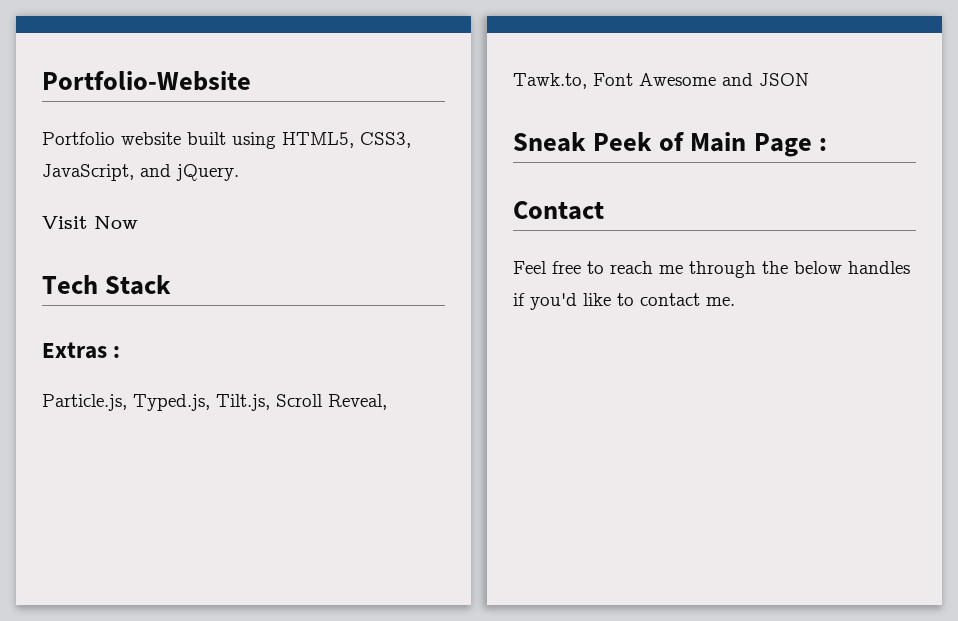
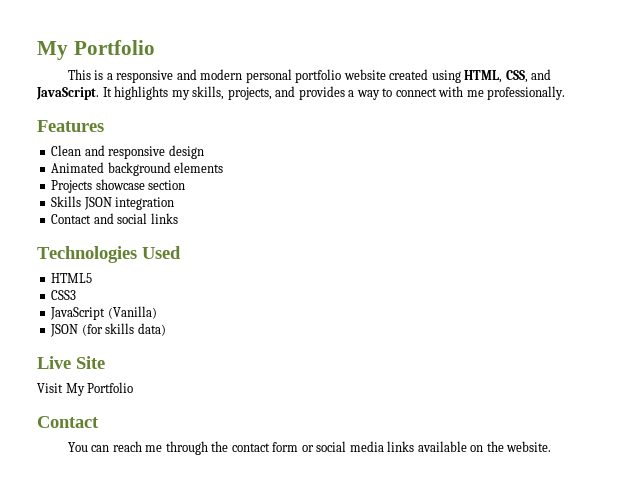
[42,71,251,91] [42,132,411,149] [42,164,239,181] [42,216,138,229] [42,275,172,295] [42,342,121,359] [42,394,387,411] [513,73,809,89] [513,132,827,157] [513,201,604,220] [513,261,910,278] [513,293,735,310] Portfolio-Website // Portfolio website built using HTML5, CSS3, JavaScript, and jQuery. // Visit Now // Tech Stack // Extras : // Particle.js, Typed.js, Tilt.js, Scroll Reveal, Tawk.to, Font Awesome and JSON // Sneak Peek of Main Page : // Contact // Feel free to reach me through the below handles if you'd like to contact me. -> [37,40,155,60] [67,69,552,83] [36,86,566,100] [37,120,104,132] [51,145,204,159] [51,162,224,176] [51,179,186,193] [51,196,175,210] [51,213,178,224] [37,246,181,263] [51,273,93,283] [51,290,77,300] [50,306,157,320] [50,323,166,337] [37,356,105,369] [37,382,134,396] [37,416,99,428] [67,441,552,455] My Portfolio // This is a responsive and modern personal portfolio website created using HTML, CSS, and JavaScript. It highlights my skills, projects, and provides a way to connect with me professionally. // Features // Clean and responsive design // Animated background elements // Projects showcase section // Skills JSON integration // Contact and social links // Technologies Used // HTML5 // CSS3 // JavaScript (Vanilla) // JSON (for skills data) // Live Site // Visit My Portfolio // Contact // You can reach me through the contact form or social media links available on the website.

